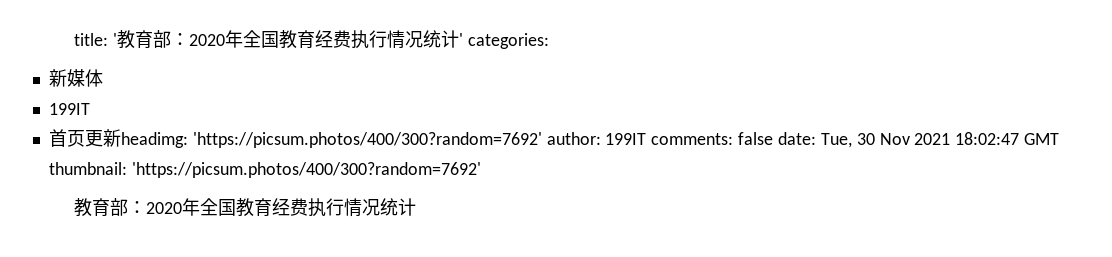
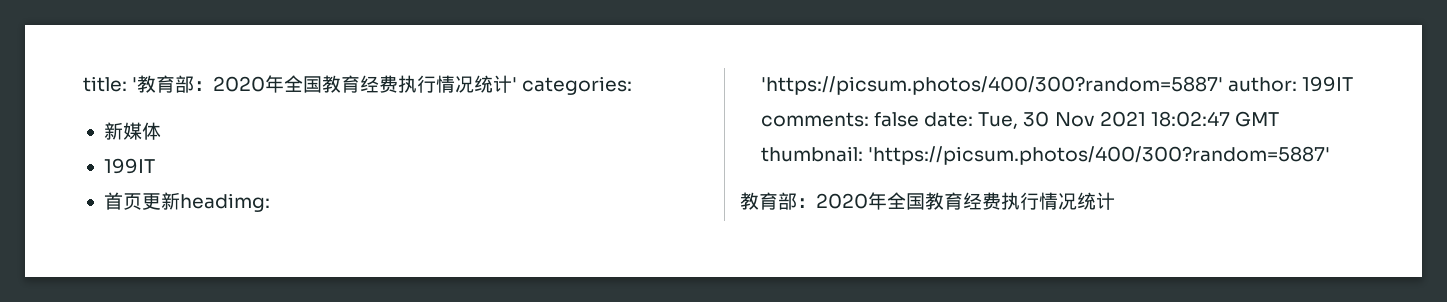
[192,132,542,148] 'https://picsum.photos/400/300?random=7692' -> [760,76,1223,95] 'https://picsum.photos/400/300?random=5887'
[131,162,481,178] 'https://picsum.photos/400/300?random=7692' -> [868,146,1331,165] 'https://picsum.photos/400/300?random=5887'

